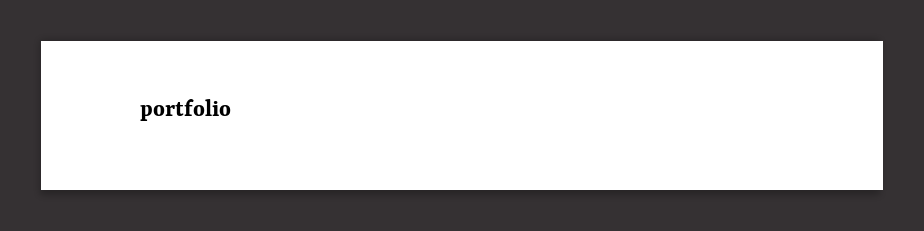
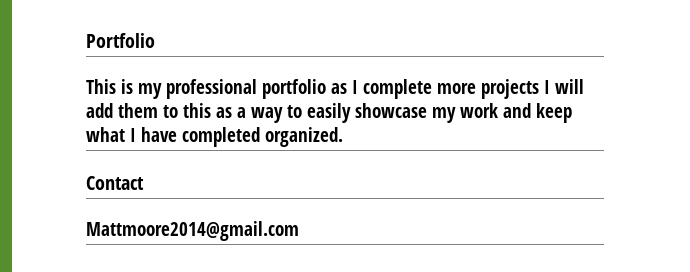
[140,99,231,121] portfolio -> [86,33,155,48] [86,79,584,99] [86,103,572,123] [86,127,343,147] [86,176,144,190] [86,221,299,241] Portfolio // This is my professional portfolio as I complete more projects I will add them to this as a way to easily showcase my work and keep what I have completed organized. // Contact // Mattmoore2014@gmail.com

